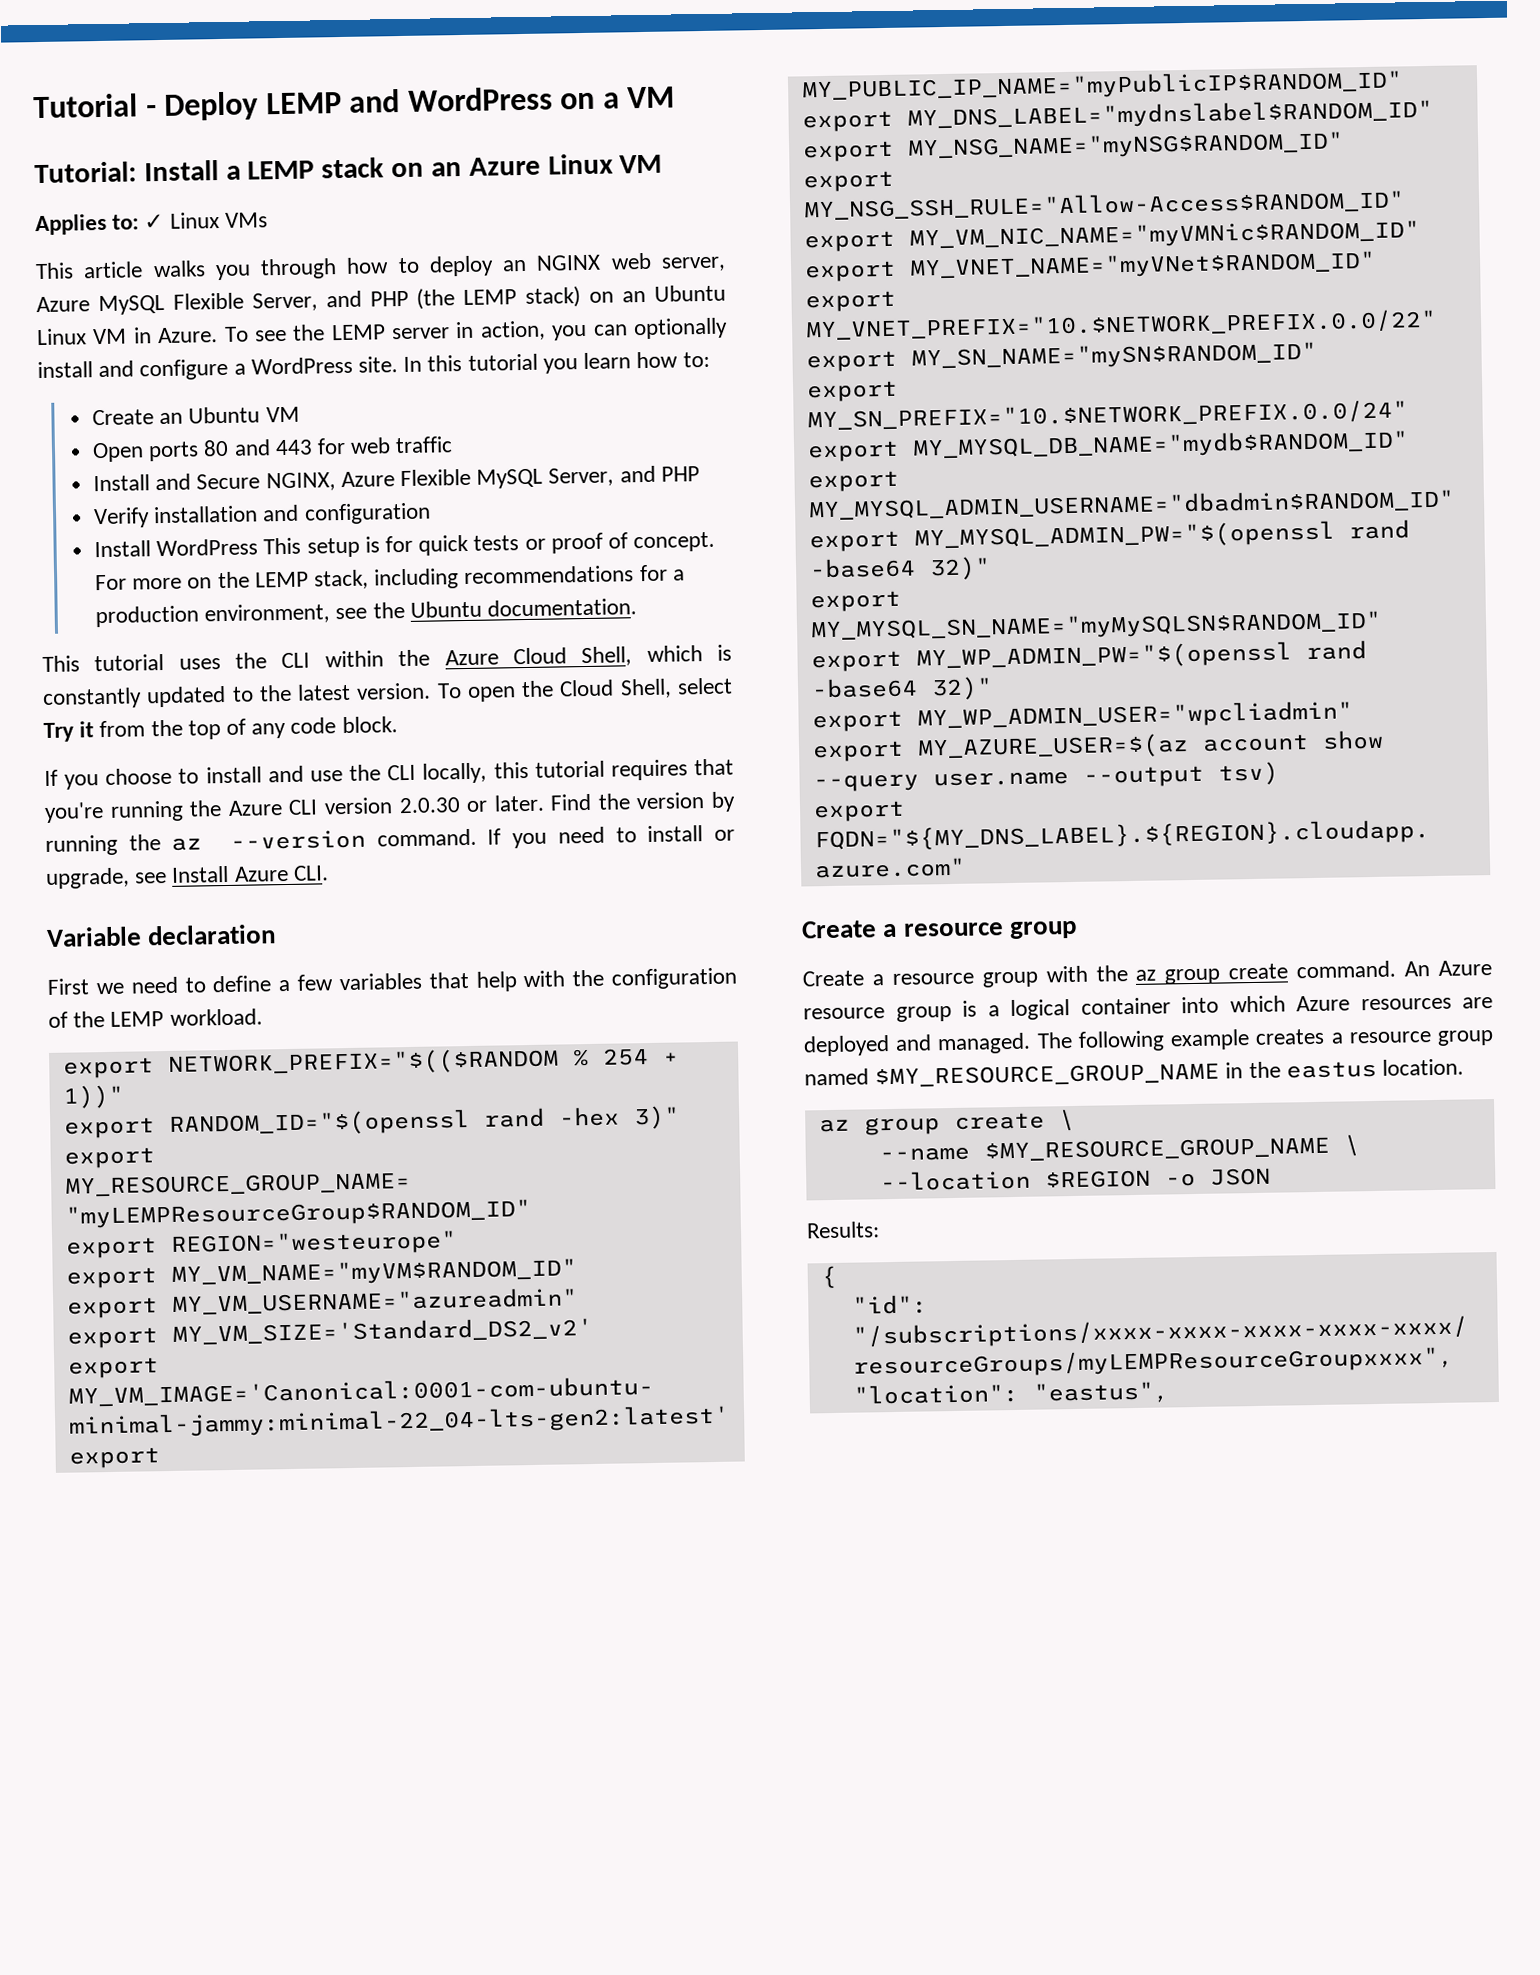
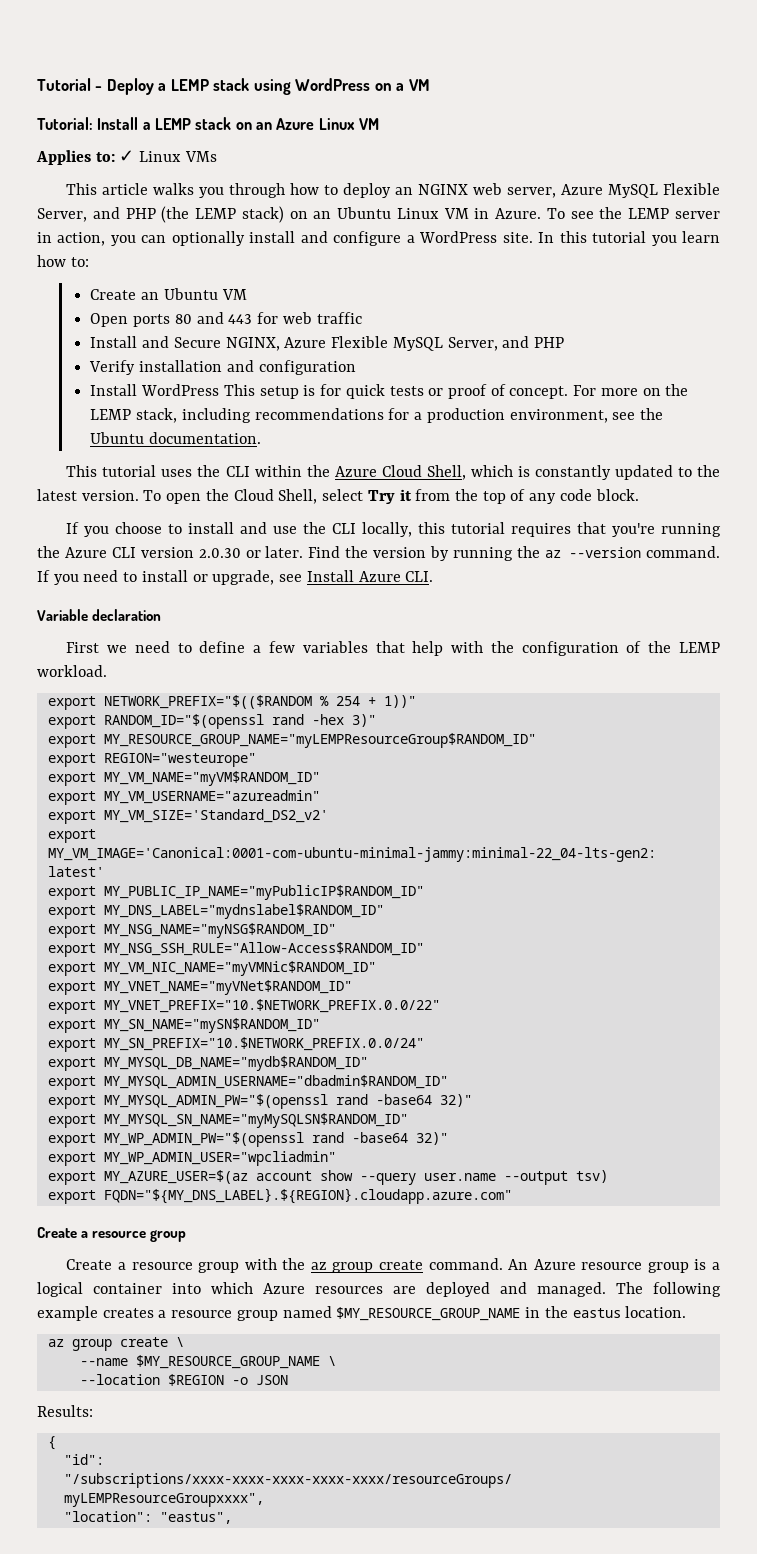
[265,89,401,115] LEMP and -> [158,78,291,95] a LEMP stack using

